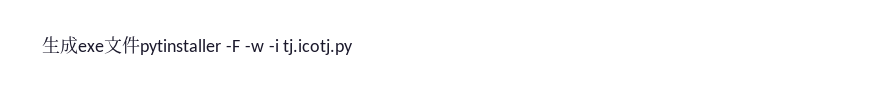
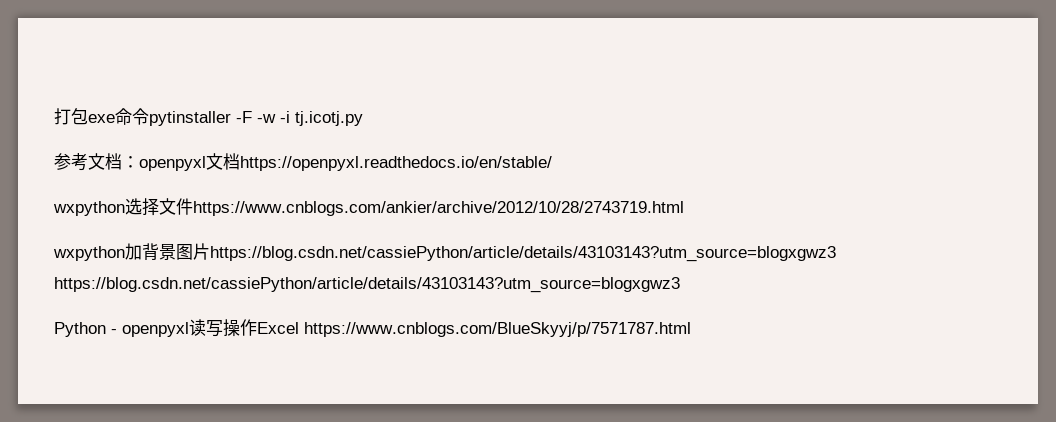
[42,36,140,54] 生成exe文件 -> [54,108,149,125] 打包exe命令
(354, 47) none -> [54,153,552,171] [53,198,684,216] [53,243,836,262] [54,277,680,293] [54,319,691,337] // 参考文档：openpyxl文档https://openpyxl.readthedocs.io/en/stable/ // wxpython选择文件https://www.cnblogs.com/ankier/archive/2012/10/28/2743719.html // wxpython加背景图片https://blog.csdn.net/cassiePython/article/details/43103143?utm_source=blogxgwz3 https://blog.csdn.net/cassiePython/article/details/43103143?utm_source=blogxgwz3 // Python - openpyxl读写操作Excel https://www.cnblogs.com/BlueSkyyj/p/7571787.html

